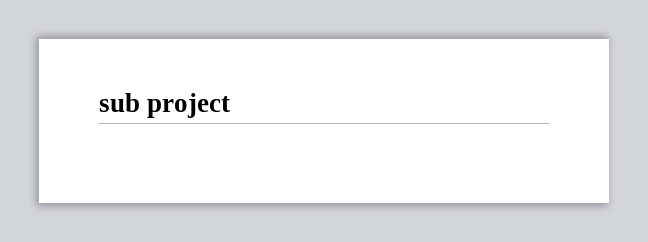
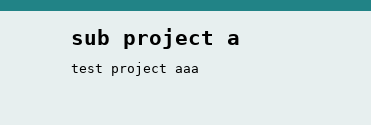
(231, 105) none -> [227,34,240,45] [71,62,199,76] a // test project aaa

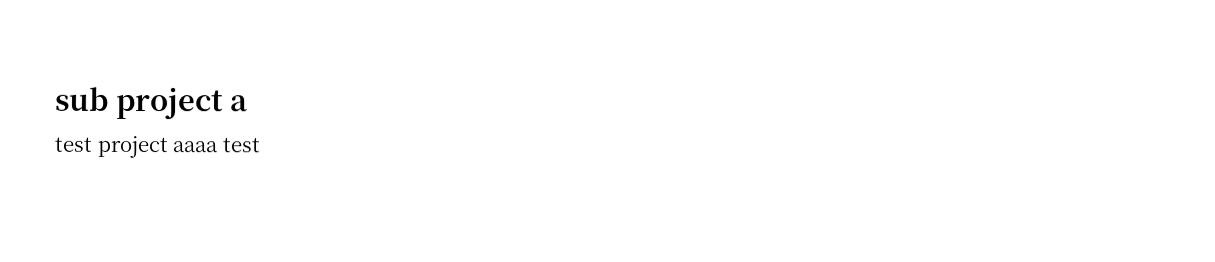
[175,66,199,73] aaa -> [172,137,260,153] aaaa test

